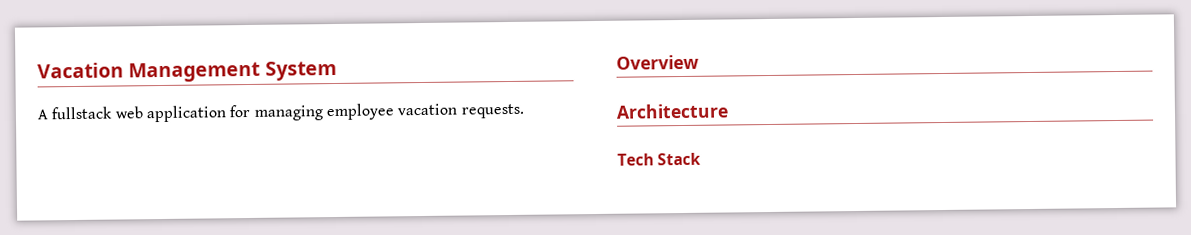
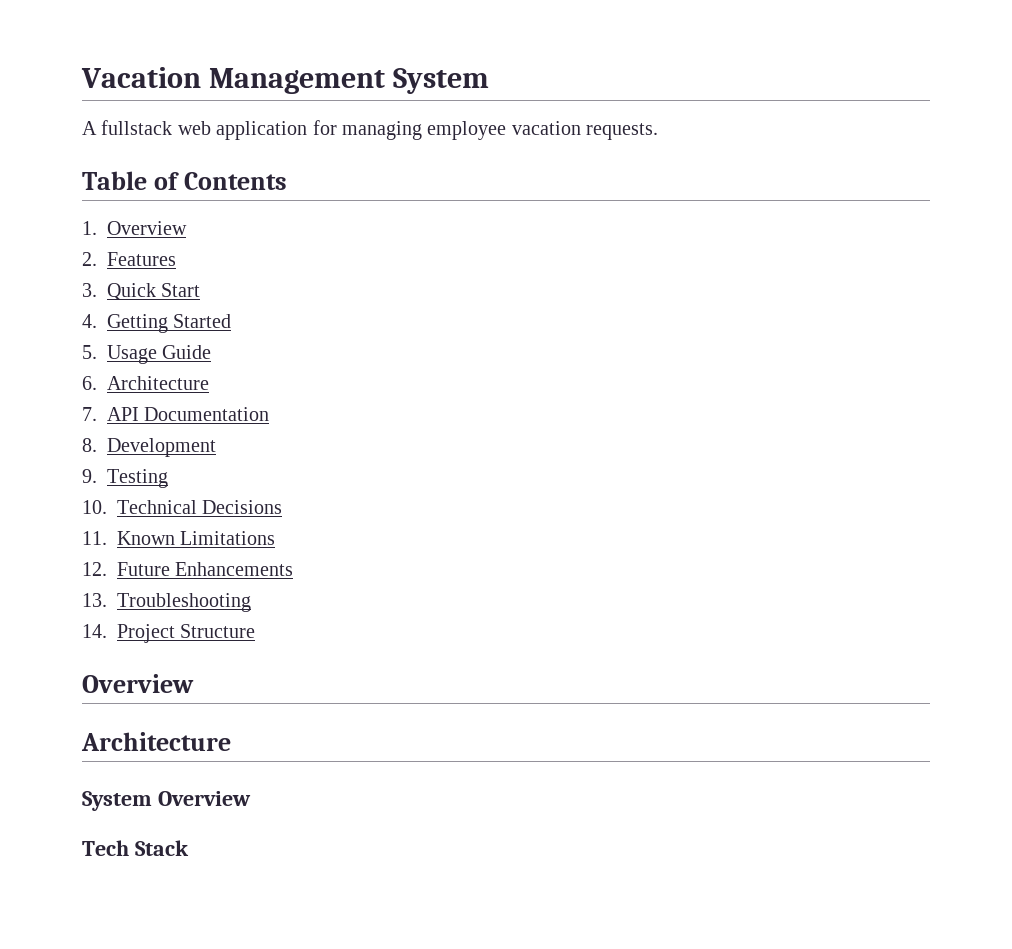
(524, 111) none -> [82,171,287,190] [82,221,187,235] [82,252,176,266] [82,283,201,300] [82,314,232,333] [82,345,212,364] [82,376,209,390] [82,407,270,421] [82,438,216,457] [82,469,168,488] [82,500,283,514] [82,531,276,545] [82,562,294,576] [82,593,251,612] [82,624,256,643] // Table of Contents // 1. Overview // 2. Features // 3. Quick Start // 4. Getting Started // 5. Usage Guide // 6. Architecture // 7. API Documentation // 8. Development // 9. Testing // 10. Technical Decisions // 11. Known Limitations // 12. Future Enhancements // 13. Troubleshooting // 14. Project Structure
(729, 111) none -> [82,791,251,811] // System Overview

